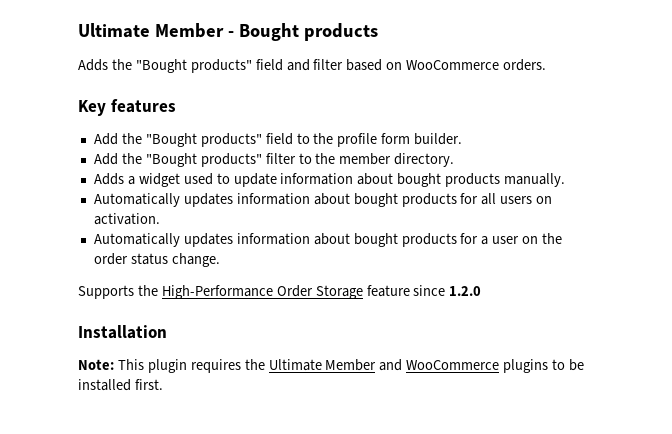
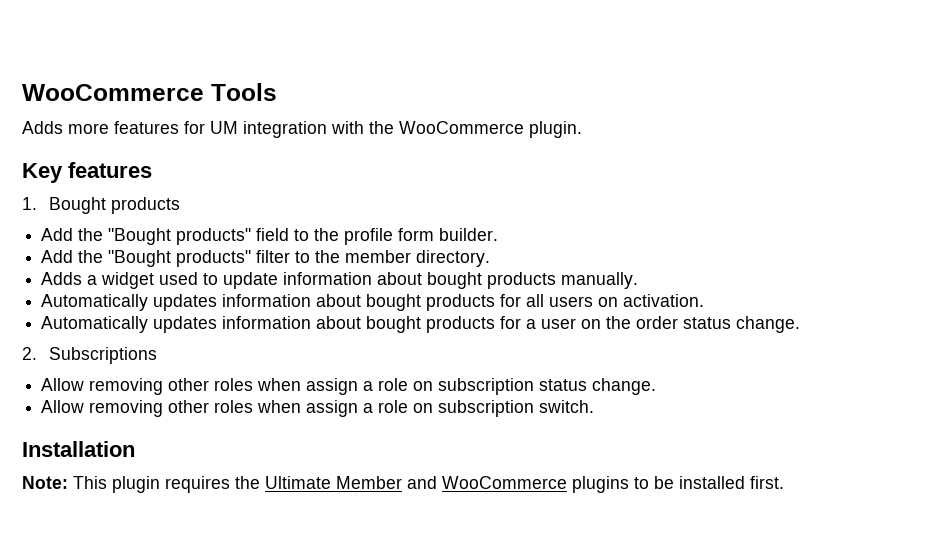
[78,23,378,41] [78,59,547,73] Ultimate Member - Bought products // Adds the "Bought products" field and filter based on WooCommerce orders. -> [22,83,277,101] [22,121,582,138] WooCommerce Tools // Adds more features for UM integration with the WooCommerce plugin.
(176, 106) none -> [22,197,180,214] // 1. Bought products
[78,285,482,299] Supports the High-Performance Order Storage feature since 1.2.0 -> [22,347,157,364] [41,378,657,395] [41,400,595,417] 2. Subscriptions // Allow removing other roles when assign a role on subscription status change. // Allow removing other roles when assign a role on subscription switch.

